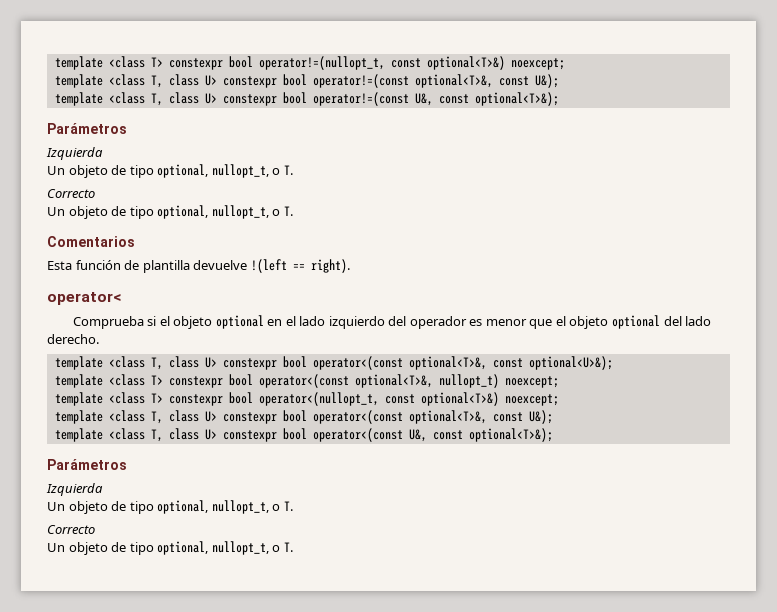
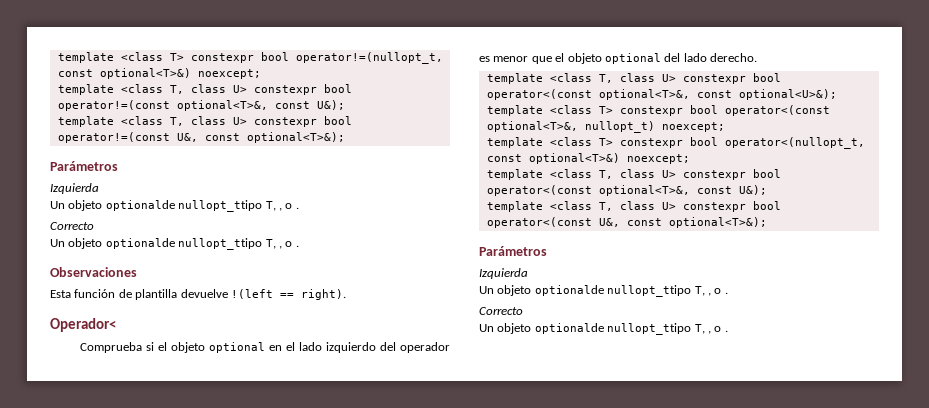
[111,164,293,178] [47,189,95,198] [47,205,293,219] [47,236,135,247] de tipo optional, nullopt_t, o T. // Correcto // Un objeto de tipo optional, nullopt_t, o T. // Comentarios -> [105,200,299,212] [50,222,94,230] [50,238,299,250] [50,267,137,277] optionalde nullopt_ttipo T, , o . // Correcto // Un objeto optionalde nullopt_ttipo T, , o . // Observaciones
[47,292,121,305] operator< -> [50,318,116,332] Operador<
[111,500,293,514] [47,525,95,534] [47,541,293,555] de tipo optional, nullopt_t, o T. // Correcto // Un objeto de tipo optional, nullopt_t, o T. -> [534,285,728,297] [479,307,523,315] [479,323,728,335] optionalde nullopt_ttipo T, , o . // Correcto // Un objeto optionalde nullopt_ttipo T, , o .

